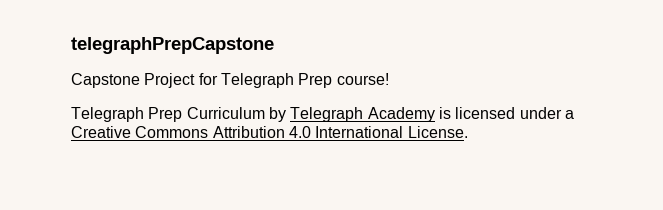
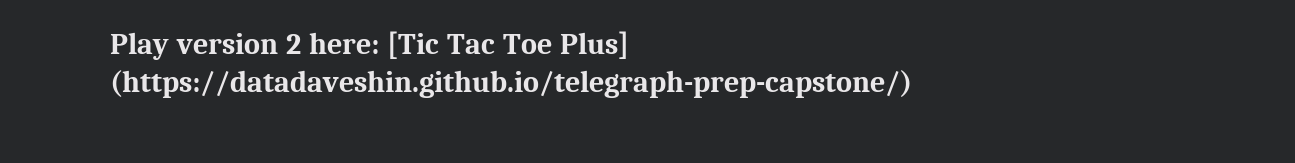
[71,37,274,54] [71,73,389,88] [71,107,574,122] [71,126,468,138] telegraphPrepCapstone // Capstone Project for Telegraph Prep course! // Telegraph Prep Curriculum by Telegraph Academy is licensed under a Creative Commons Attribution 4.0 International License. -> [110,31,629,60] [110,70,912,98] Play version 2 here: [Tic Tac Toe Plus] (https://datadaveshin.github.io/telegraph-prep-capstone/)

